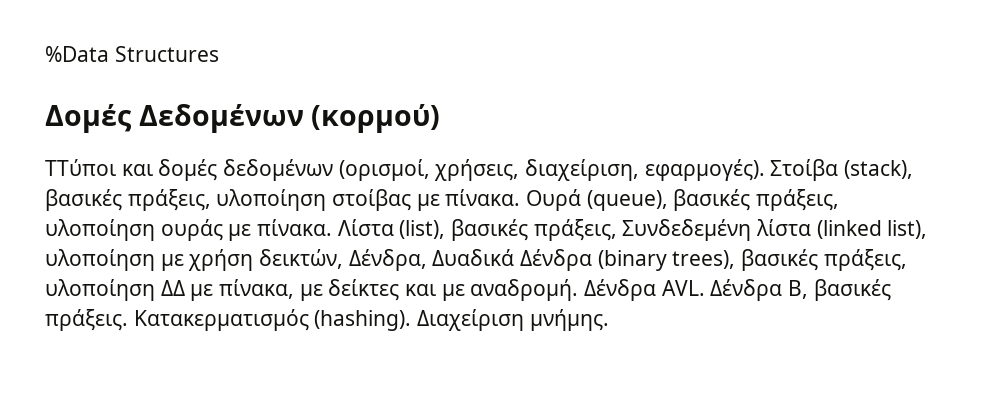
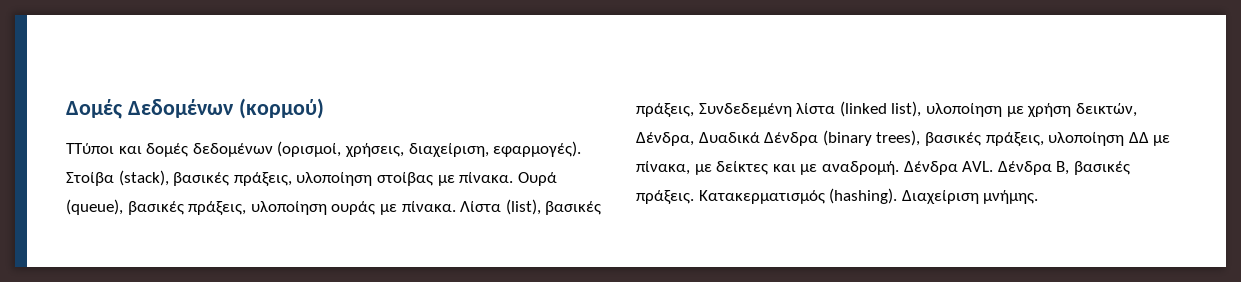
[45,46,219,62] %Data Structures // -> (66, 109) none

